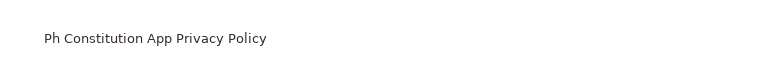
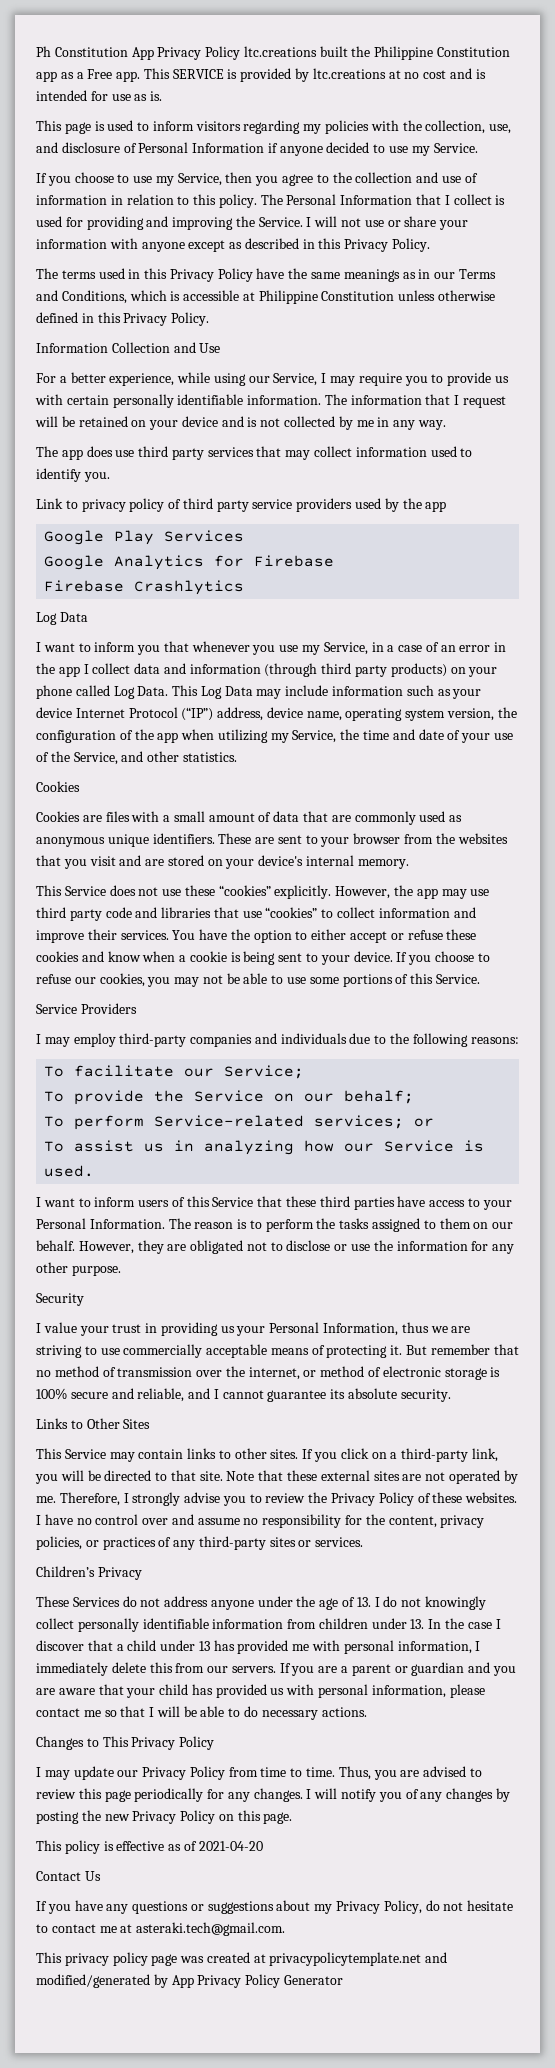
(267, 39) none -> [243,46,511,60] [36,68,486,82] [36,90,163,101] [36,120,512,134] [36,142,478,156] [36,172,478,186] [36,194,506,208] [36,216,469,230] [36,238,431,252] [36,268,496,282] [36,290,496,304] [36,312,210,326] [36,342,221,353] [36,372,509,386] [35,394,507,408] [35,416,446,430] [36,446,473,460] [36,468,110,482] [36,498,447,512] [44,530,245,545] [44,555,335,570] [44,580,245,595] [36,612,88,625] [36,641,507,655] [36,663,498,677] [36,685,482,699] [36,707,517,721] [36,729,513,743] [36,751,237,765] [36,781,80,792] [36,811,463,825] [36,833,508,847] [36,855,409,869] [36,885,490,899] [36,907,476,921] [36,929,477,943] [36,951,490,965] [36,973,480,987] [36,1003,137,1014] [36,1033,519,1047] [44,1065,305,1079] [44,1090,415,1105] [44,1115,435,1130] [44,1140,485,1155] [44,1165,95,1177] [36,1196,512,1210] [36,1218,514,1232] [36,1240,515,1254] [36,1262,121,1276] [36,1293,84,1306] [36,1322,471,1336] [36,1344,519,1358] [36,1366,501,1380] [36,1388,451,1402] [36,1418,151,1429] [36,1448,498,1462] [35,1470,518,1484] [36,1492,518,1506] [36,1514,485,1528] [36,1536,364,1550] [36,1566,142,1580] [36,1596,486,1610] [36,1618,501,1632] [36,1640,481,1654] [36,1662,516,1676] [36,1684,485,1698] [36,1706,367,1720] [36,1736,215,1750] [36,1766,482,1780] [36,1788,510,1802] [36,1810,293,1824] [36,1840,263,1854] [36,1871,101,1881] [36,1900,514,1914] [36,1922,286,1936] [36,1952,448,1966] [36,1974,343,1988] ltc.creations built the Philippine Constitution app as a Free app. This SERVICE is provided by ltc.creations at no cost and is intended for use as is. // This page is used to inform visitors regarding my policies with the collection, use, and disclosure of Personal Information if anyone decided to use my Service. // If you choose to use my Service, then you agree to the collection and use of information in relation to this policy. The Personal Information that I collect is used for providing and improving the Service. I will not use or share your information with anyone except as described in this Privacy Policy. // The terms used in this Privacy Policy have the same meanings as in our Terms and Conditions, which is accessible at Philippine Constitution unless otherwise defined in this Privacy Policy. // Information Collection and Use // For a better experience, while using our Service, I may require you to provide us with certain personally identifiable information. The information that I request will be retained on your device and is not collected by me in any way. // The app does use third party services that may collect information used to identify you. // Link to privacy policy of third party service providers used by the app // Google Play Services // Google Analytics for Firebase // Firebase Crashlytics // Log Data // I want to inform you that whenever you use my Service, in a case of an error in the app I collect data and information (through third party products) on your phone called Log Data. This Log Data may include information such as your device Internet Protocol (“IP”) address, device name, operating system version, the configuration of the app when utilizing my Service, the time and date of your use of the Service, and other statistics. // Cookies // Cookies are files with a small amount of data that are commonly used as anonymous unique identifiers. These are sent to your browser from the websites that you visit and are stored on your device's internal memory. // This Service does not use these “cookies” explicitly. However, the app may use third party code and libraries that use “cookies” to collect information and improve their services. You have the option to either accept or refuse these cookies and know when a cookie is being sent to your device. If you choose to refuse our cookies, you may not be able to use some portions of this Service. // Service Providers // I may employ third-party companies and individuals due to the following reasons: // To facilitate our Service; // To provide the Service on our behalf; // To perform Service-related services; or // To assist us in analyzing how our Service is used. // I want to inform users of this Service that these third parties have access to your Personal Information. The reason is to perform the tasks assigned to them on our behalf. However, they are obligated not to disclose or use the information for any other purpose. // Security // I value your trust in providing us your Personal Information, thus we are striving to use commercially acceptable means of protecting it. But remember that no method of transmission over the internet, or method of electronic storage is 100% secure and reliable, and I cannot guarantee its absolute security. // Links to Other Sites // This Service may contain links to other sites. If you click on a third-party link, you will be directed to that site. Note that these external sites are not operated by me. Therefore, I strongly advise you to review the Privacy Policy of these websites. I have no control over and assume no responsibility for the content, privacy policies, or practices of any third-party sites or services. // Children’s Privacy // These Services do not address anyone under the age of 13. I do not knowingly collect personally identifiable information from children under 13. In the case I discover that a child under 13 has provided me with personal information, I immediately delete this from our servers. If you are a parent or guardian and you are aware that your child has provided us with personal information, please contact me so that I will be able to do necessary actions. // Changes to This Privacy Policy // I may update our Privacy Policy from time to time. Thus, you are advised to review this page periodically for any changes. I will notify you of any changes by posting the new Privacy Policy on this page. // This policy is effective as of 2021-04-20 // Contact Us // If you have any questions or suggestions about my Privacy Policy, do not hesitate to contact me at asteraki.tech@gmail.com. // This privacy policy page was created at privacypolicytemplate.net and modified/generated by App Privacy Policy Generator

